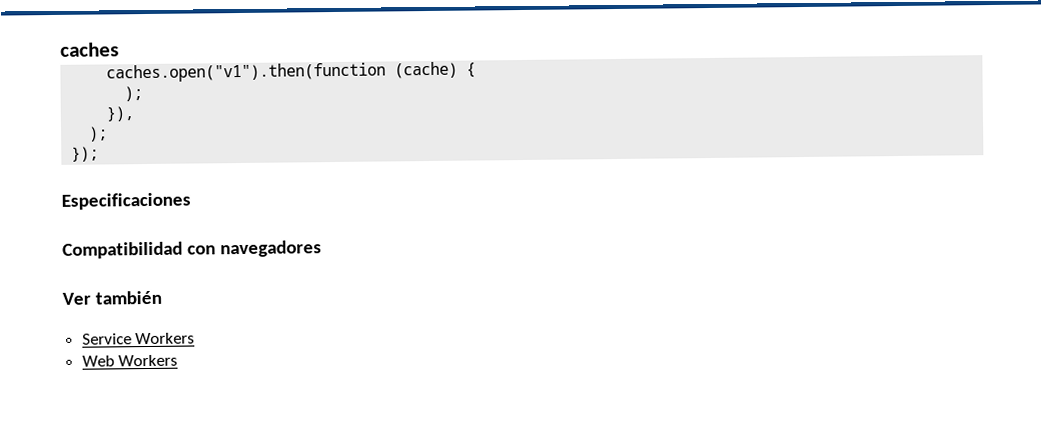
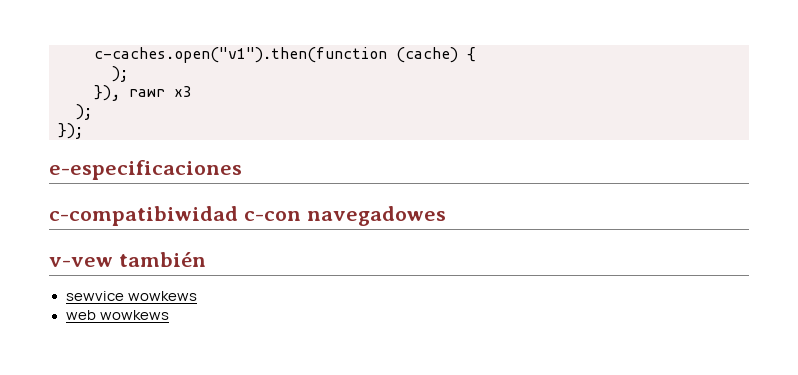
[60,42,119,57] [106,62,387,83] caches // caches.open("v1").then(function -> [94,47,387,63] c-caches.open("v1").then(function
(135, 114) none -> [129,86,192,97] rawr x3
[61,192,191,210] [62,240,322,259] [62,290,162,305] [81,332,196,345] [81,354,179,367] Especificaciones // Compatibilidad con navegadores // Ver también // Service Workers // Web Workers -> [49,160,242,180] [49,206,446,226] [49,252,206,267] [65,291,197,301] [65,310,169,320] e-especificaciones // c-compatibiwidad c-con navegadowes // v-vew también // sewvice wowkews // web wowkews

